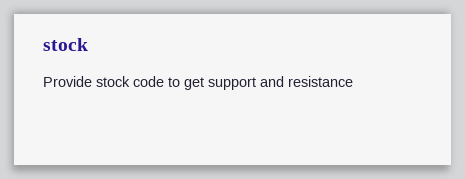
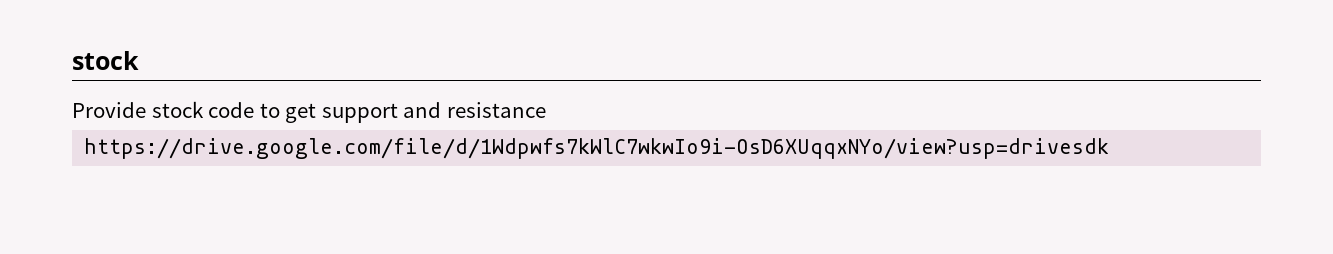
(353, 81) none -> [84,138,1110,159] // https://drive.google.com/file/d/1Wdpwfs7kWlC7wkwIo9i-OsD6XUqqxNYo/view?usp=drivesdk

